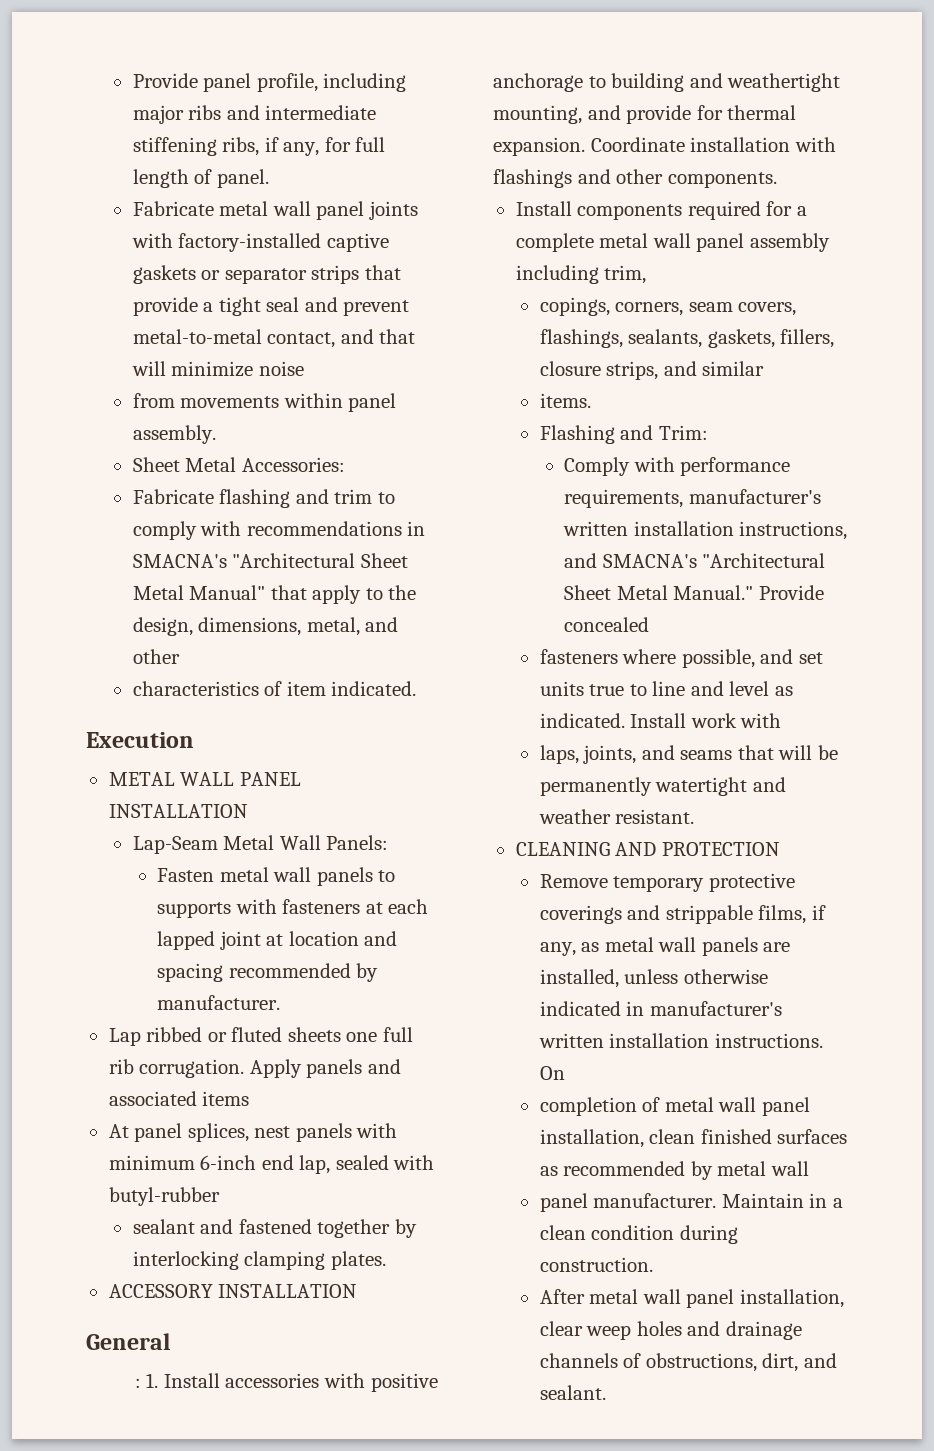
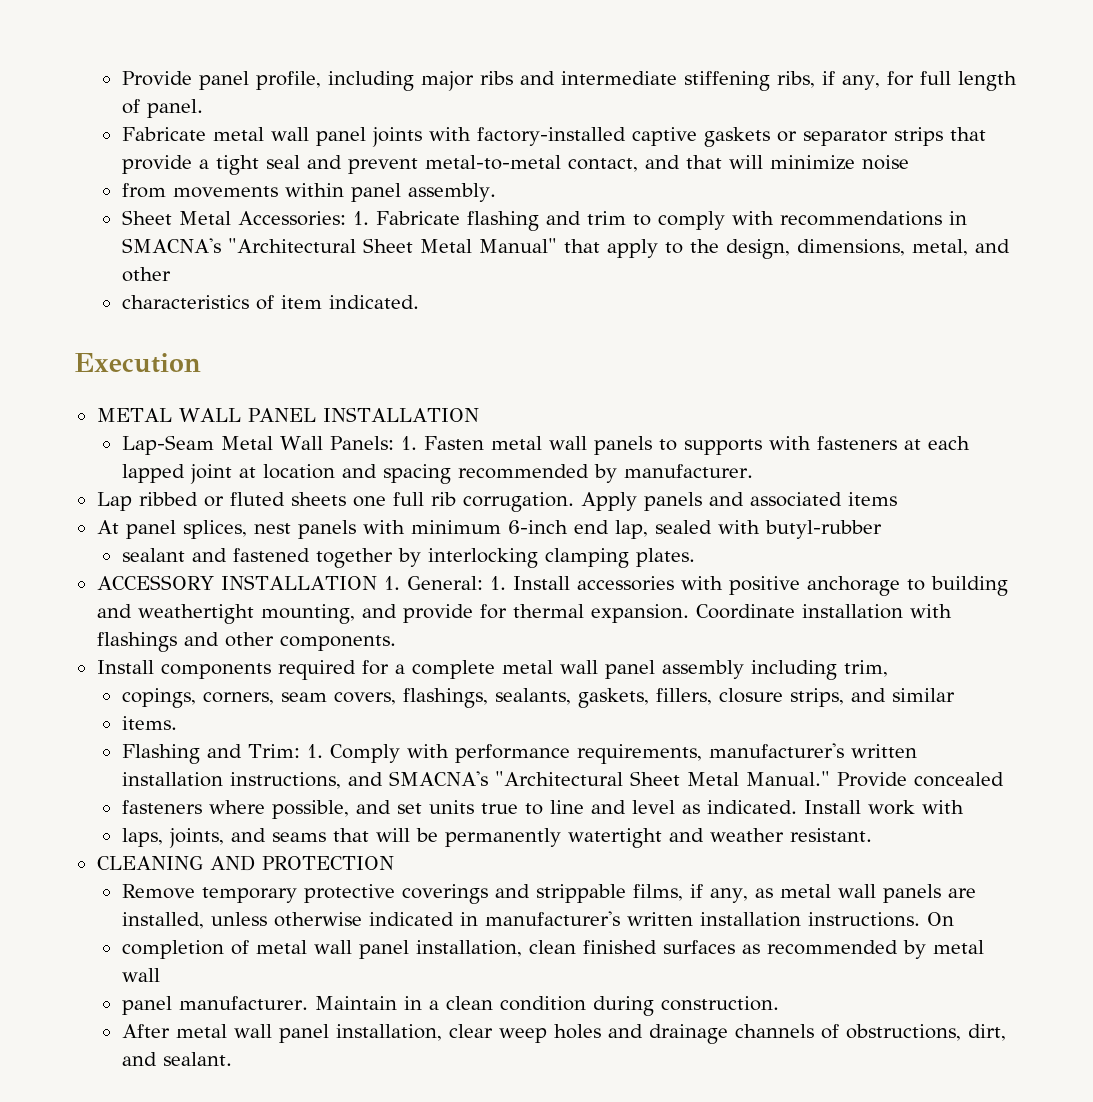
(345, 464) // -> [352,211,369,225] 1.
(389, 842) // -> [400,436,417,450] 1.
[86,1333,170,1350] [134,1378,141,1388] // General // : -> [383,576,483,590] 1. General:
(708, 432) // -> [306,744,323,758] 1.

